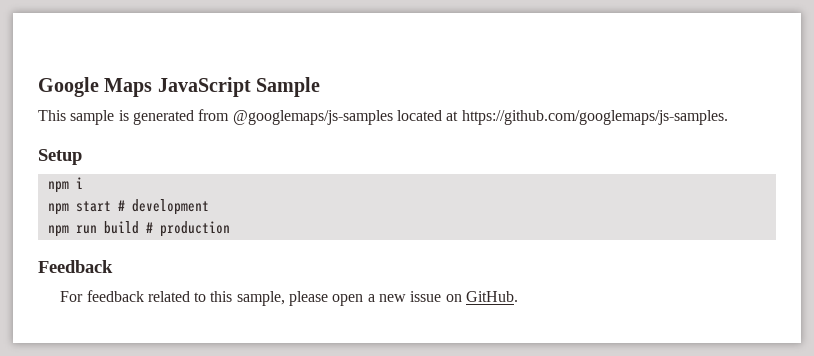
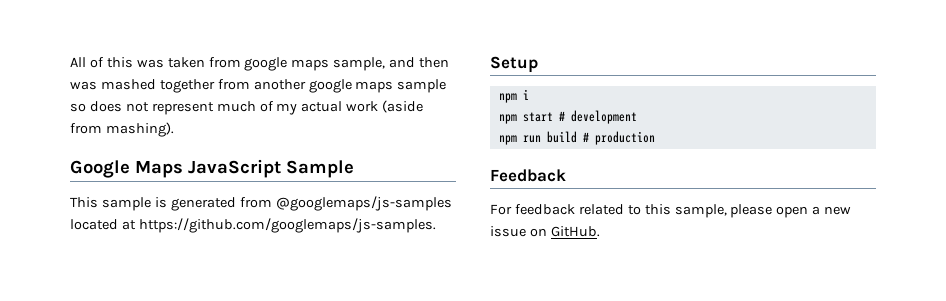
(38, 87) none -> [70,57,450,71] [70,79,447,93] [70,100,424,115] [70,122,174,137] All of this was taken from google maps sample, and then was mashed together from another google maps sample so does not represent much of my actual work (aside from mashing). //

